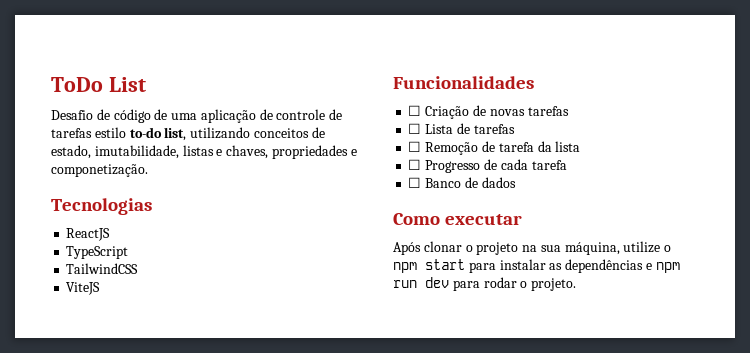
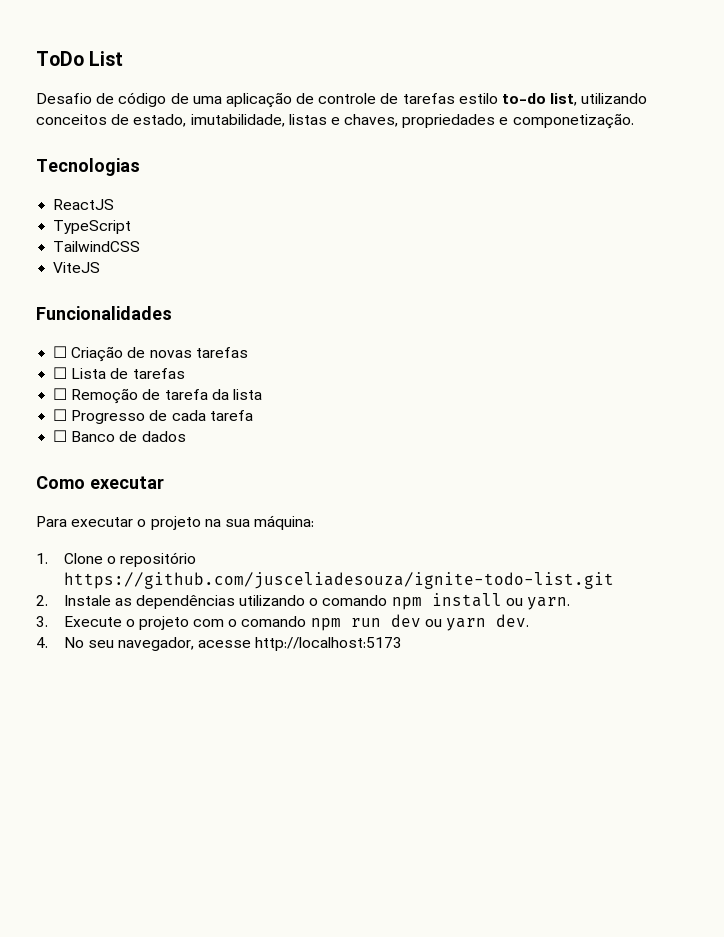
[393,241,462,255] Após clonar -> [36,516,134,527] Para executar
[564,241,672,255] [393,259,680,273] [393,277,577,291] máquina, utilize o npm start para instalar as dependências e npm run dev para rodar o projeto. -> [254,515,315,530] [36,552,196,567] [63,572,614,589] [36,593,570,610] [36,614,529,631] [36,637,403,651] máquina: // 1. Clone o repositório https://github.com/jusceliadesouza/ignite-todo-list.git // 2. Instale as dependências utilizando o comando npm install ou yarn. // 3. Execute o projeto com o comando npm run dev ou yarn dev. // 4. No seu navegador, acesse http://localhost:5173

